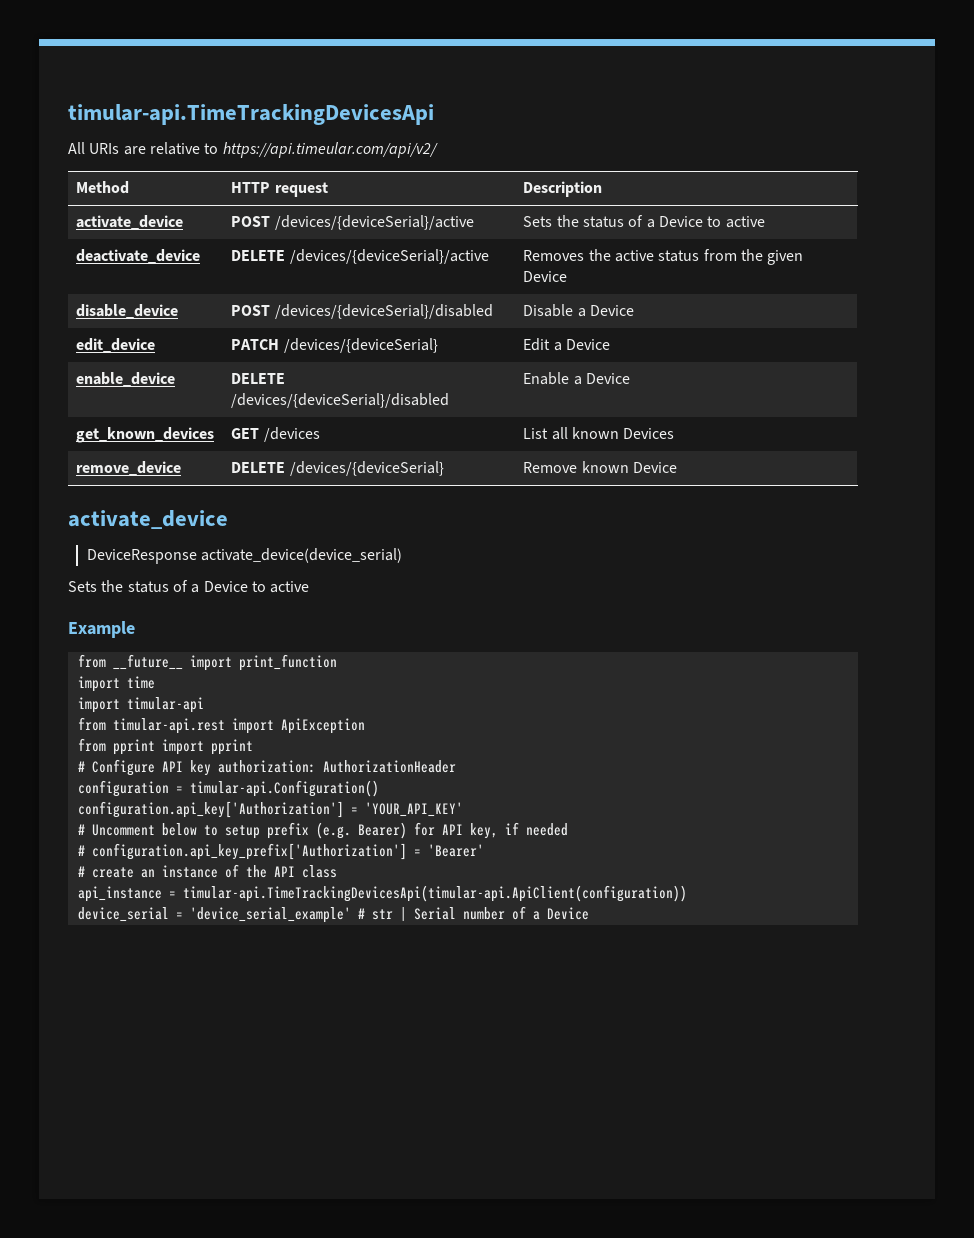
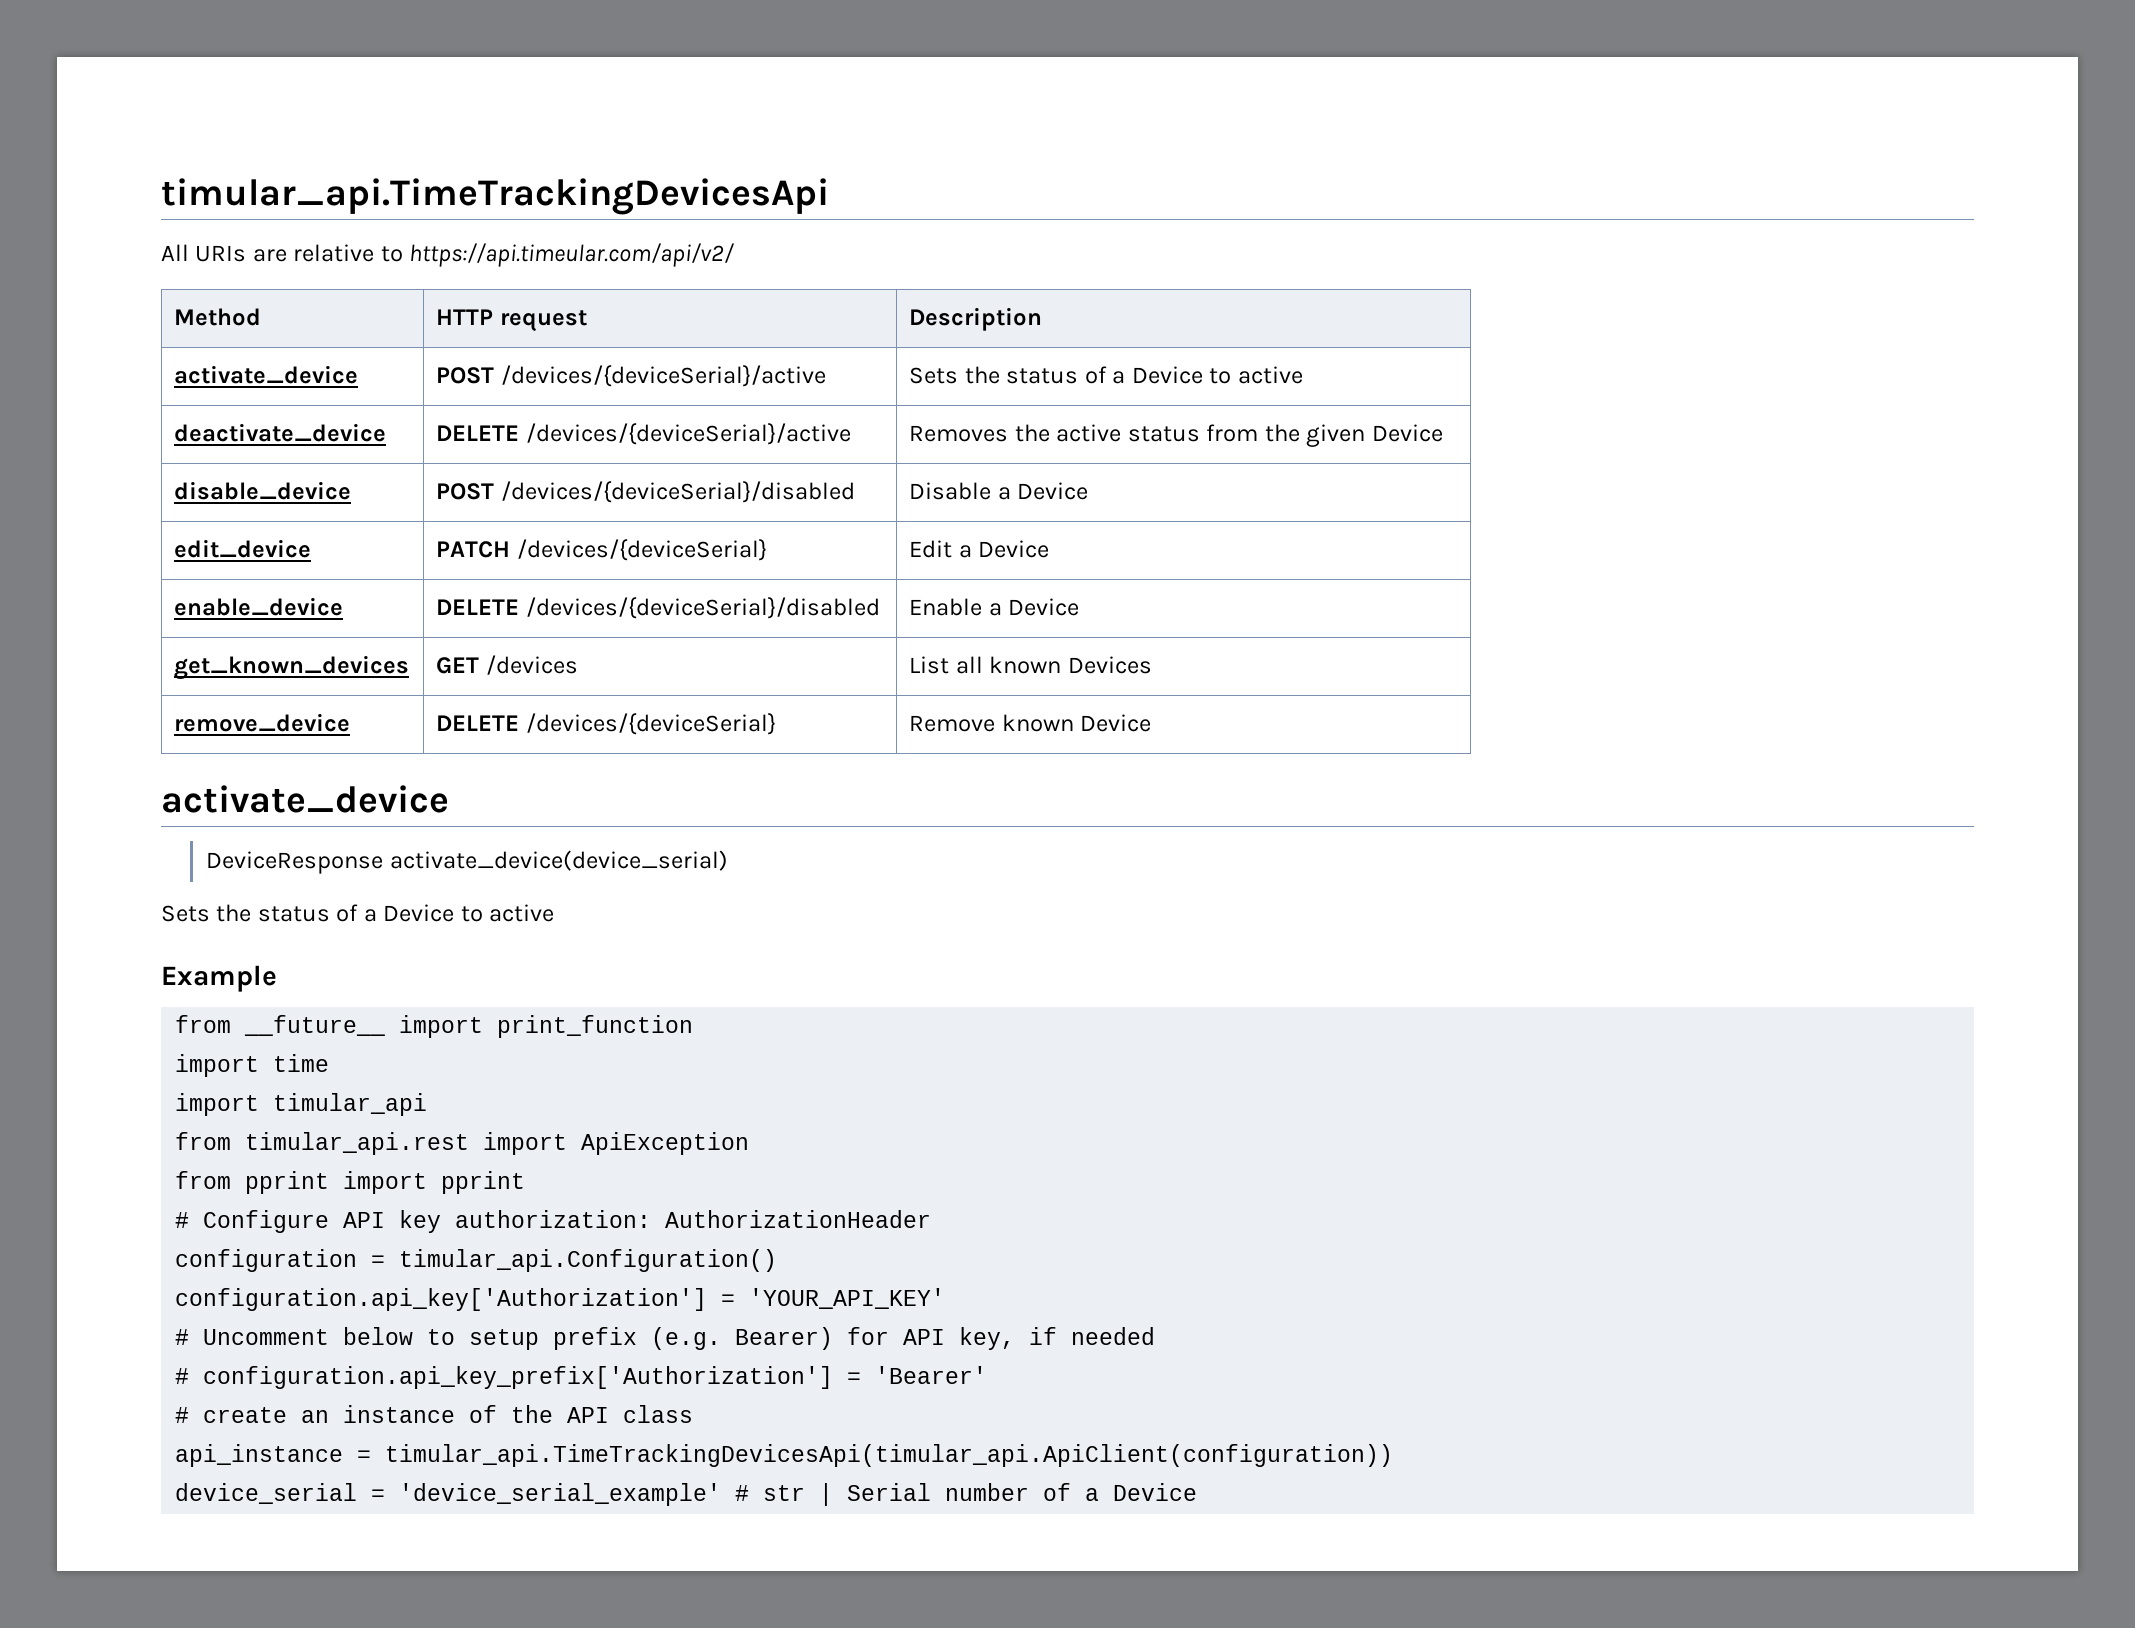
[68,104,434,125] timular-api.TimeTrackingDevicesApi -> [161,178,829,215] timular_api.TimeTrackingDevicesApi
[126,697,204,713] [77,717,225,734] timular-api // from timular-api.rest -> [273,1093,428,1116] [175,1132,470,1155] timular_api // from timular_api.rest
[189,780,379,797] timular-api.Configuration() -> [399,1249,778,1272] timular_api.Configuration()
[182,885,687,902] timular-api.TimeTrackingDevicesApi(timular-api.ApiClient(configuration)) -> [385,1444,1394,1467] timular_api.TimeTrackingDevicesApi(timular_api.ApiClient(configuration))

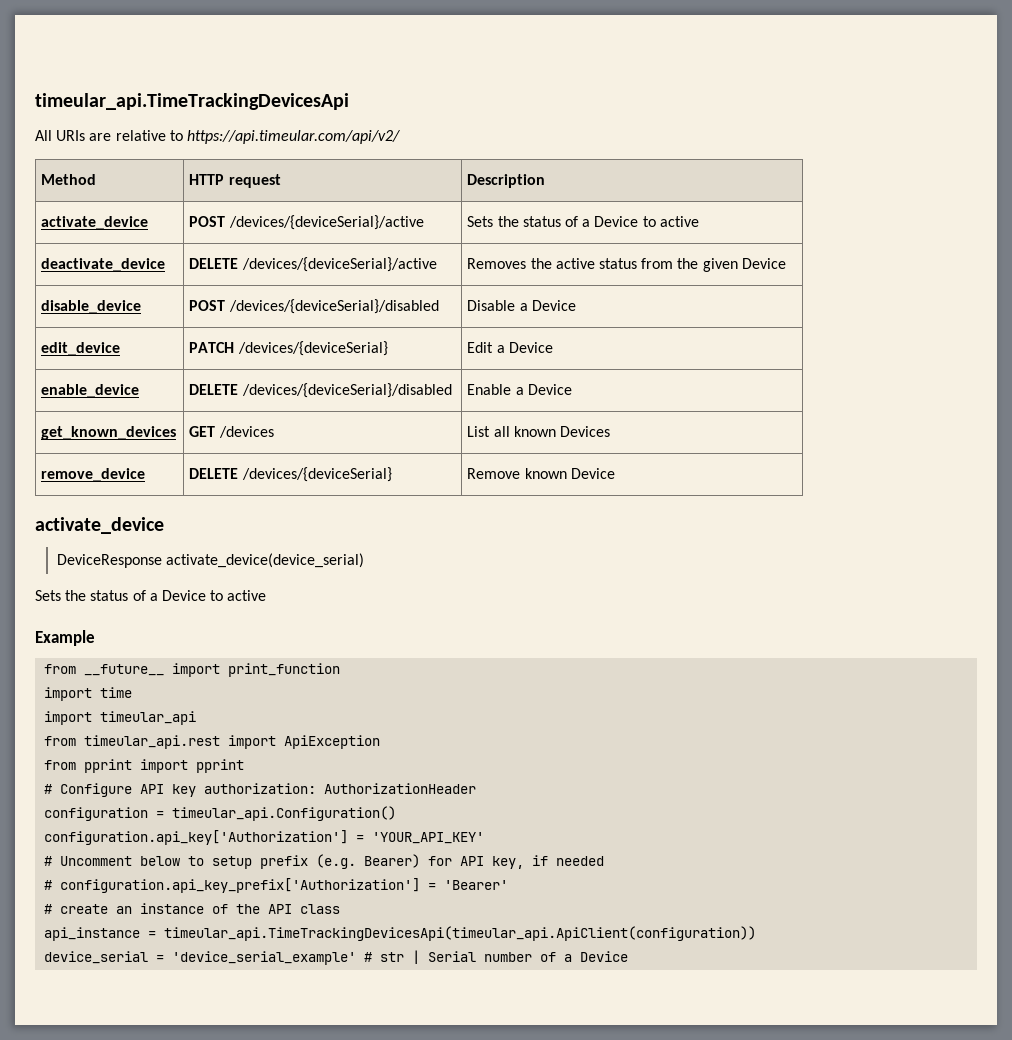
[161,178,829,215] timular_api.TimeTrackingDevicesApi -> [35,93,349,110] timeular_api.TimeTrackingDevicesApi
[273,1093,428,1116] [175,1132,470,1155] timular_api // from timular_api.rest -> [100,711,197,725] [44,735,221,749] timeular_api // from timeular_api.rest
[399,1249,778,1272] timular_api.Configuration() -> [172,806,397,821] timeular_api.Configuration()
[385,1444,1394,1467] timular_api.TimeTrackingDevicesApi(timular_api.ApiClient(configuration)) -> [164,926,757,941] timeular_api.TimeTrackingDevicesApi(timeular_api.ApiClient(configuration))

